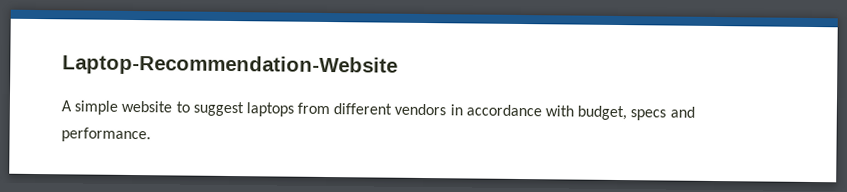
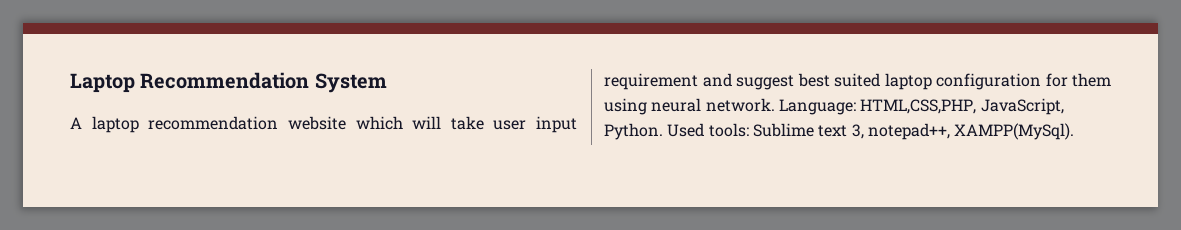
[62,54,398,77] [61,100,695,121] [61,127,151,143] Laptop-Recommendation-Website // A simple website to suggest laptops from different vendors in accordance with budget, specs and performance. -> [70,72,387,93] [70,116,577,133] [604,73,1111,90] [604,98,1064,115] [604,123,1075,140] Laptop Recommendation System // A laptop recommendation website which will take user input requirement and suggest best suited laptop configuration for them using neural network. Language: HTML,CSS,PHP, JavaScript, Python. Used tools: Sublime text 3, notepad++, XAMPP(MySql).

